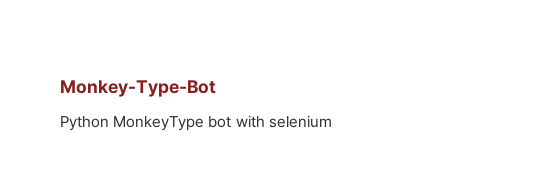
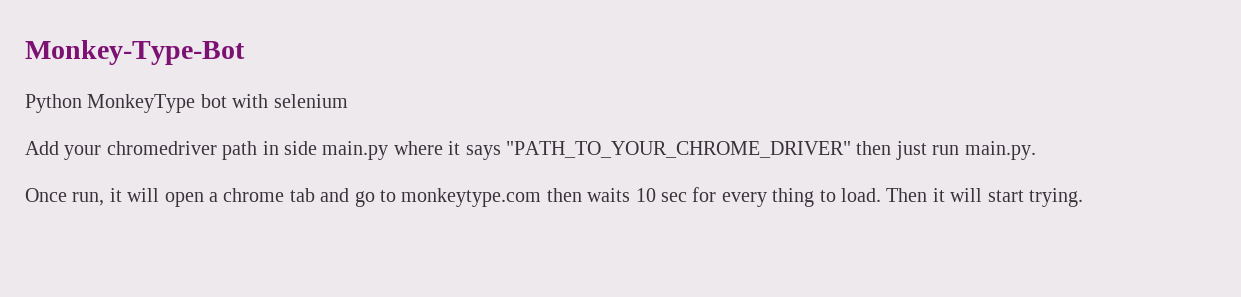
(332, 121) none -> [25,141,1036,160] [25,187,1083,207] // Add your chromedriver path in side main.py where it says "PATH_TO_YOUR_CHROME_DRIVER" then just run main.py. // Once run, it will open a chrome tab and go to monkeytype.com then waits 10 sec for every thing to load. Then it will start trying.

